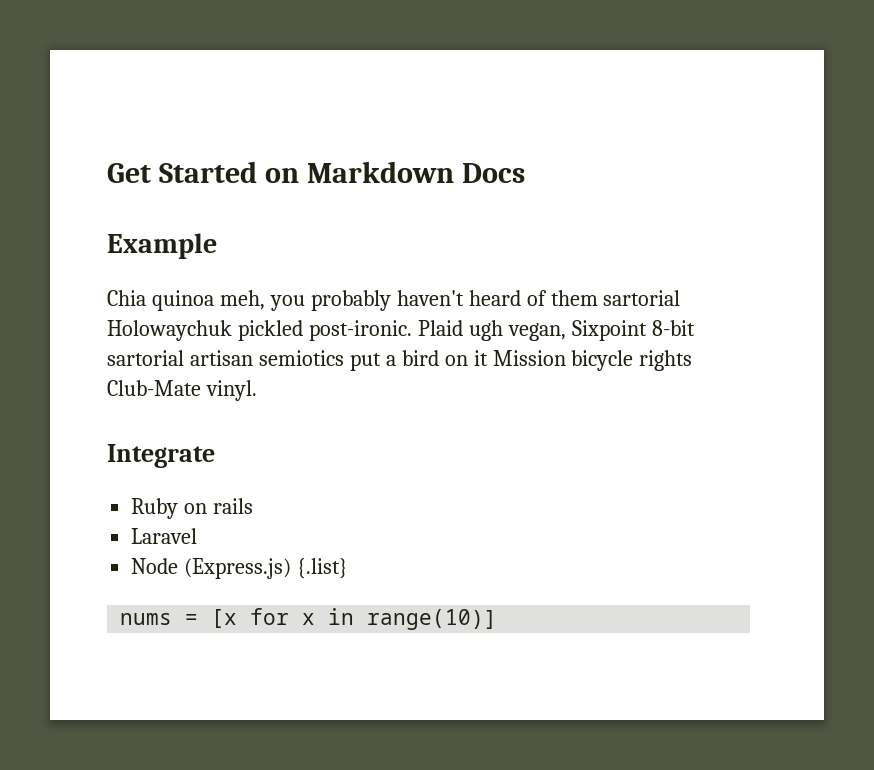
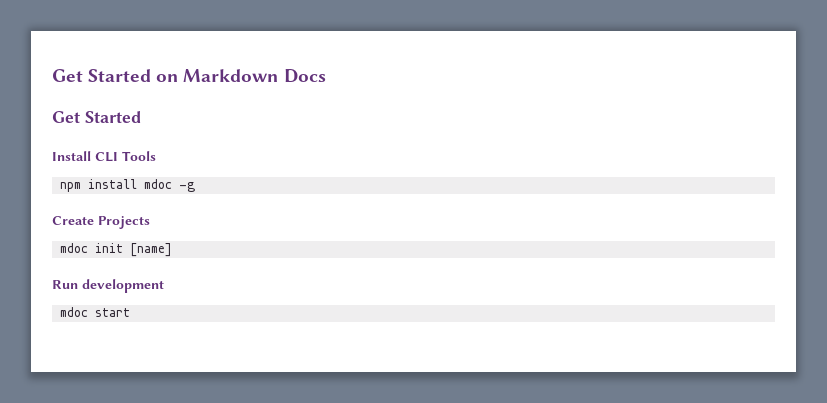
[107,233,217,259] [107,290,681,311] [107,320,695,341] [107,350,693,371] [107,380,257,401] [107,444,215,468] [131,498,254,519] [131,528,198,544] [131,558,349,579] [120,608,498,630] Example // Chia quinoa meh, you probably haven't heard of them sartorial Holowaychuk pickled post-ironic. Plaid ugh vegan, Sixpoint 8-bit sartorial artisan semiotics put a bird on it Mission bicycle rights Club-Mate vinyl. // Integrate // Ruby on rails // Laravel // Node (Express.js) {.list} // nums = [x for x in range(10)] -> [52,111,141,123] [52,151,156,162] [59,179,195,192] [52,216,150,229] [59,243,172,257] [52,279,164,293] [59,307,130,317] Get Started // Install CLI Tools // npm install mdoc -g // Create Projects // mdoc init [name] // Run development // mdoc start

